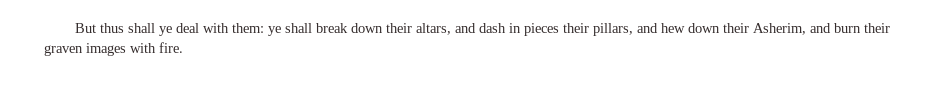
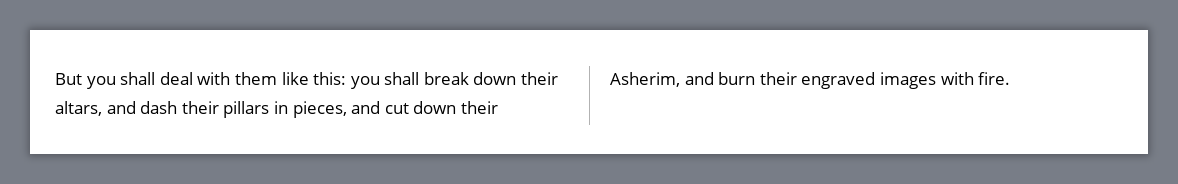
[100,23,282,36] thus shall ye deal with them: ye -> [86,72,380,89] you shall deal with them like this: you
[509,23,686,36] in pieces their pillars, and hew -> [181,101,409,118] their pillars in pieces, and cut
[44,45,83,56] graven -> [801,72,876,89] engraved

